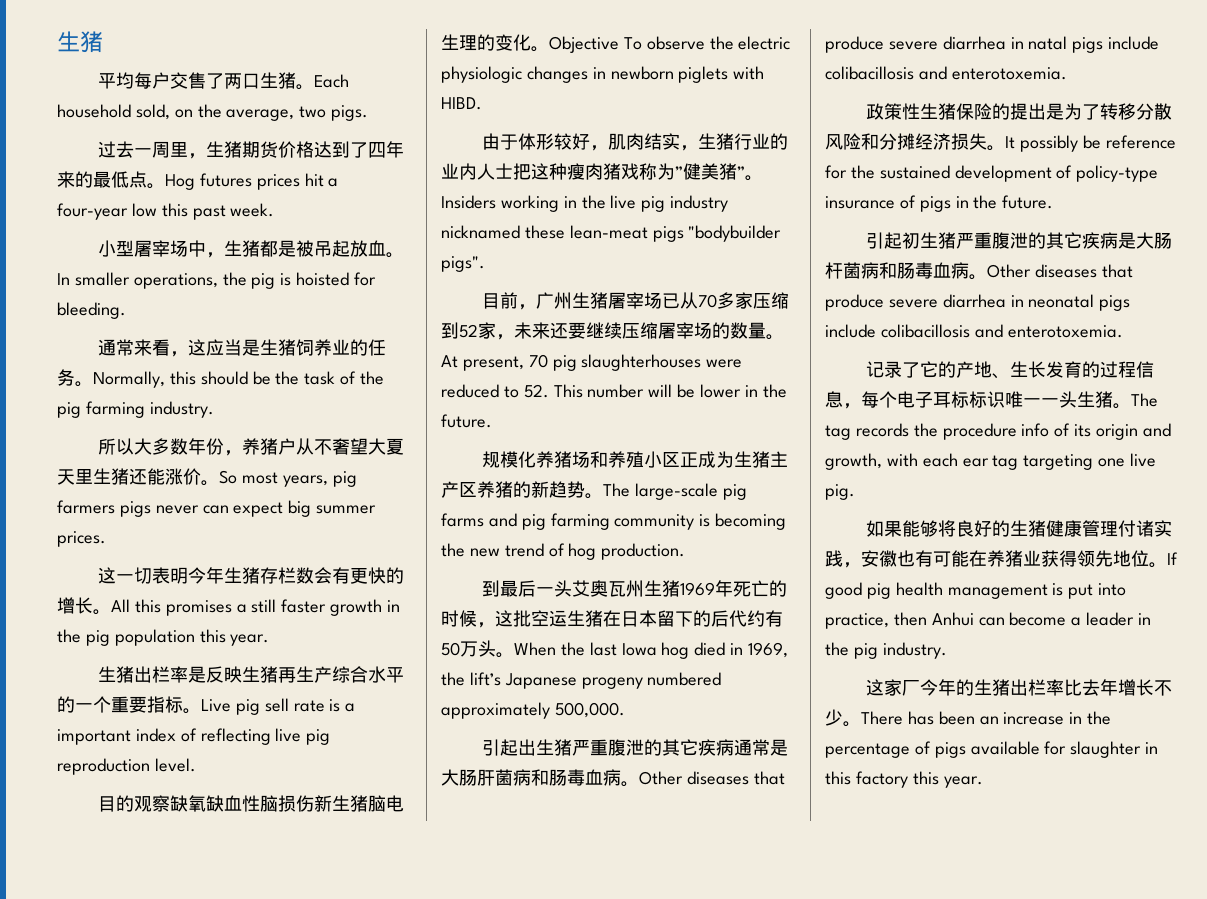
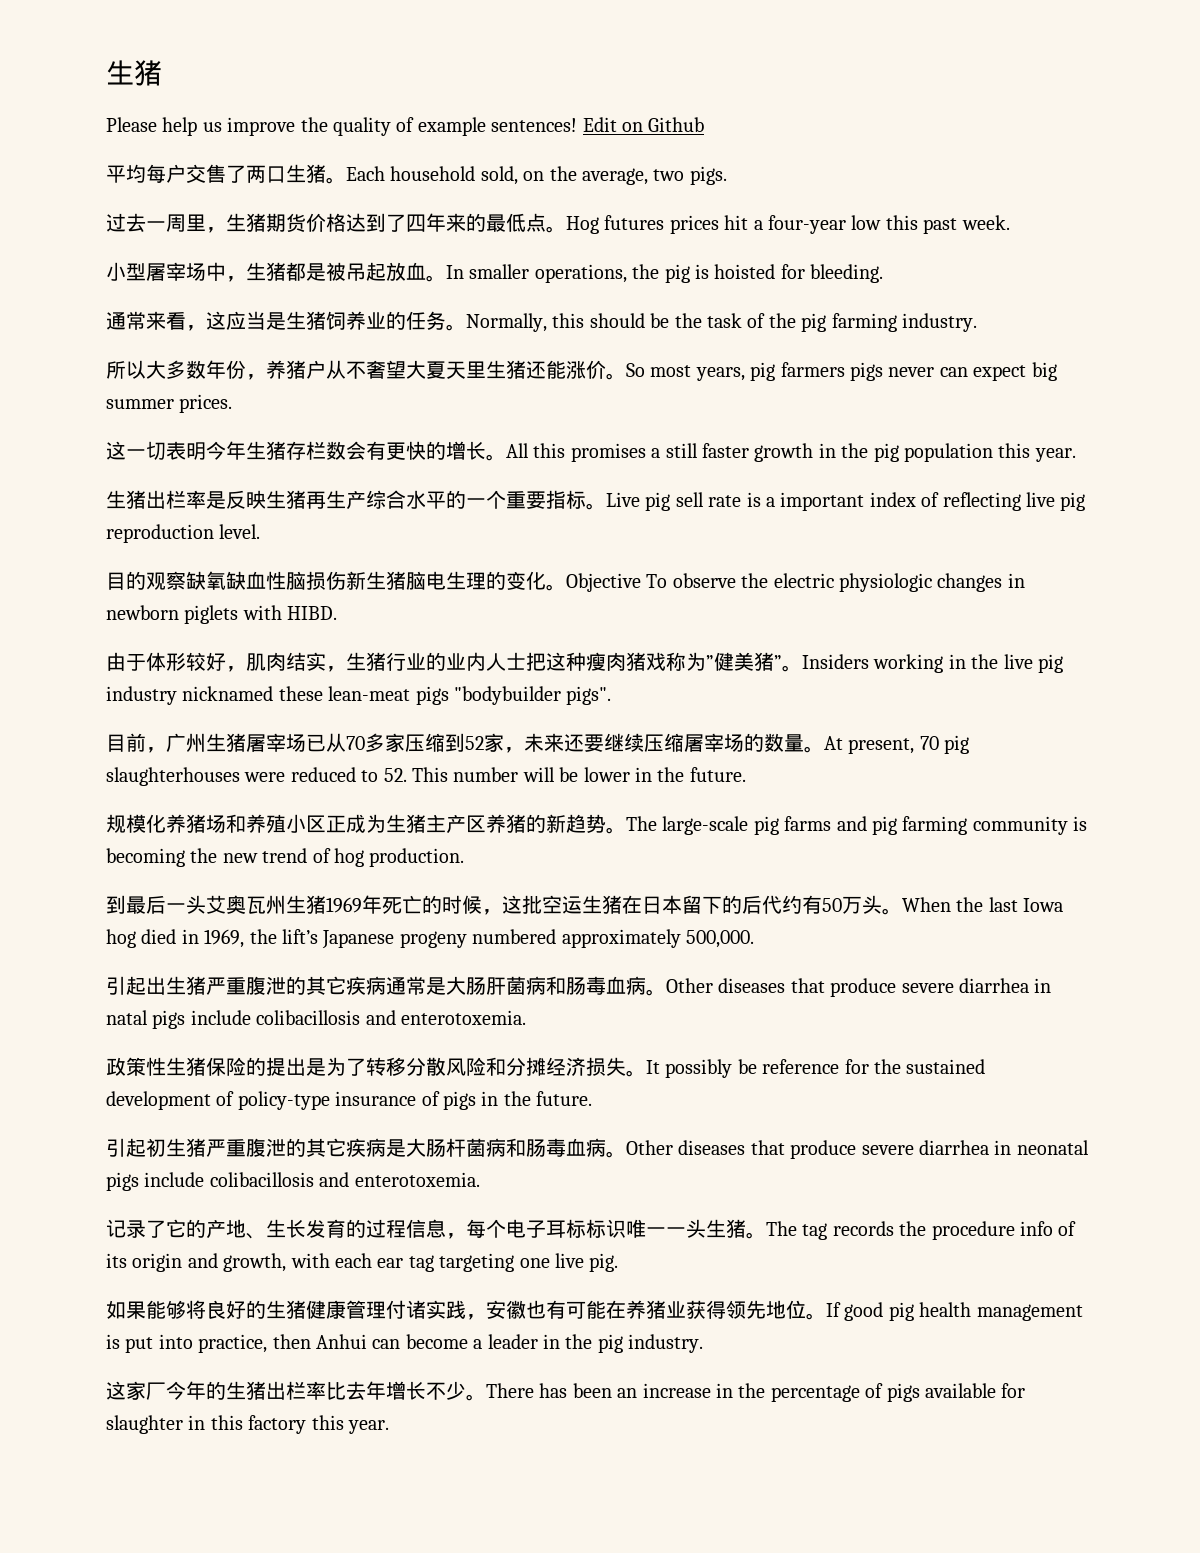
[57,31,103,53] 生猪 -> [106,60,162,86] [106,117,705,136] 生猪 // Please help us improve the quality of example sentences! Edit on Github

